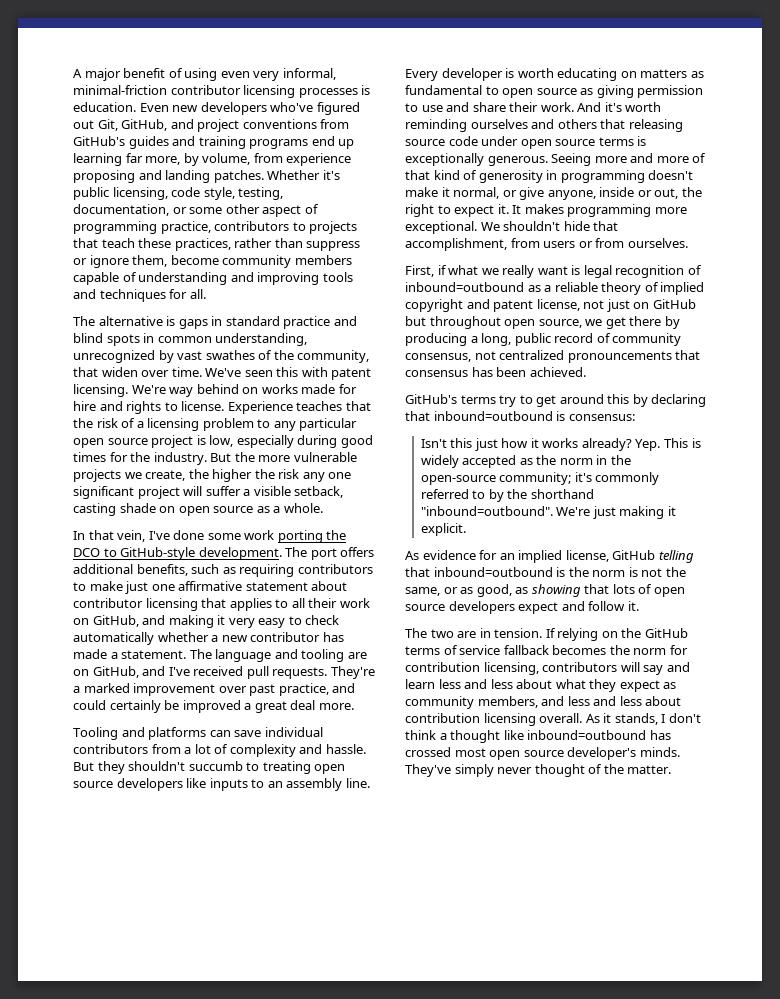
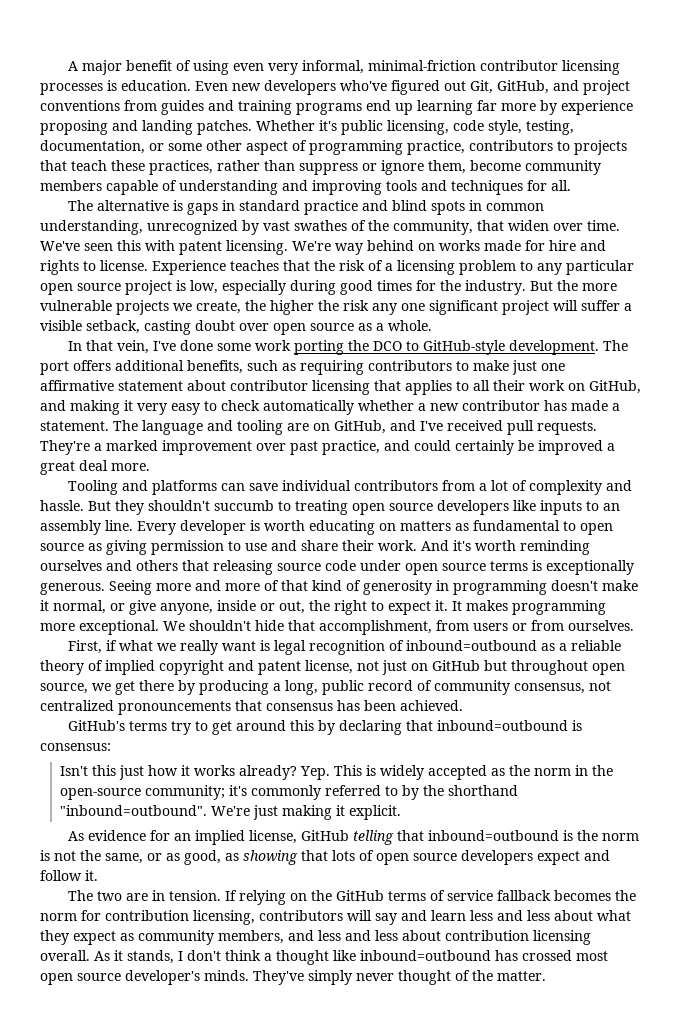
[73,136,125,146] GitHub's -> (157, 105) none
[145,153,283,166] more, by volume, from -> [501,100,557,115] more by
[119,503,176,513] shade on -> [195,320,269,331] doubt over

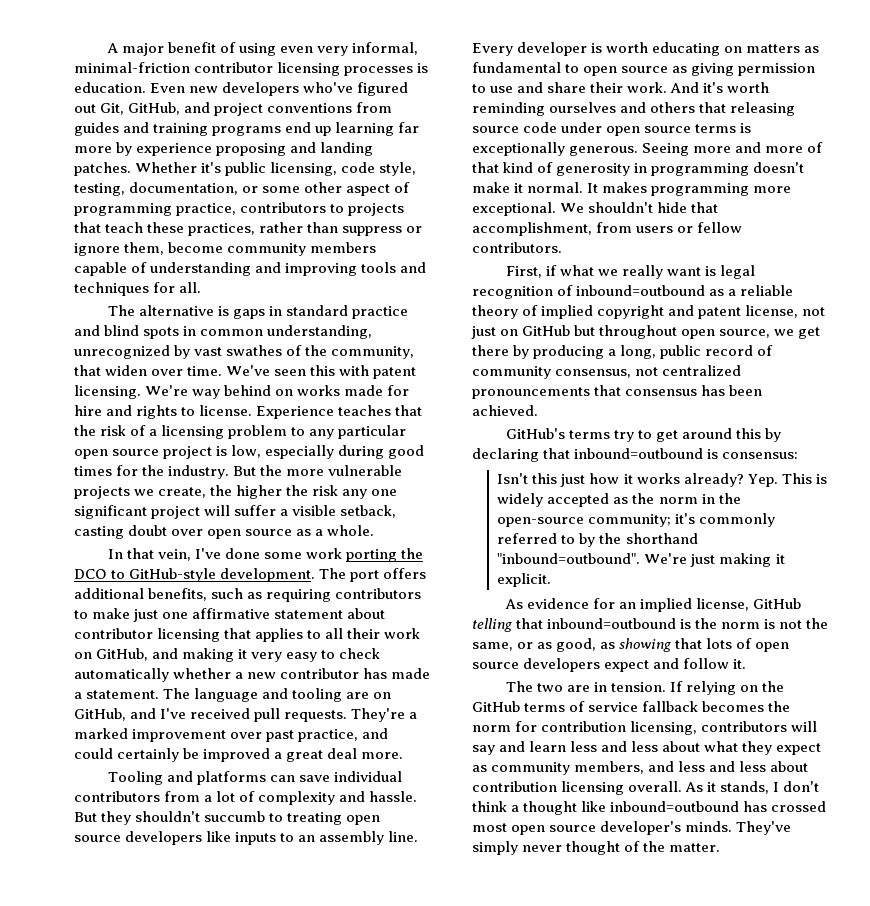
[53,600,448,615] normal, or give anyone, inside or out, the right to expect it. -> [527,182,584,193] normal.
[531,620,634,631] from ourselves. -> [697,222,743,233] [472,242,562,253] fellow contributors.

